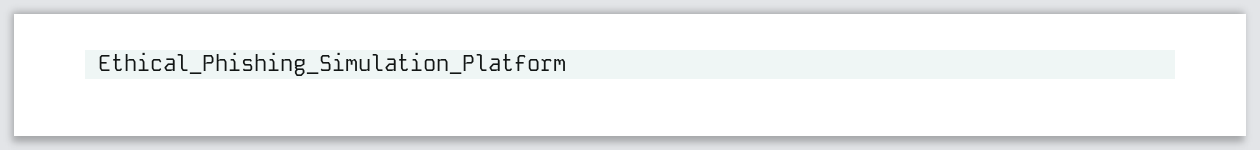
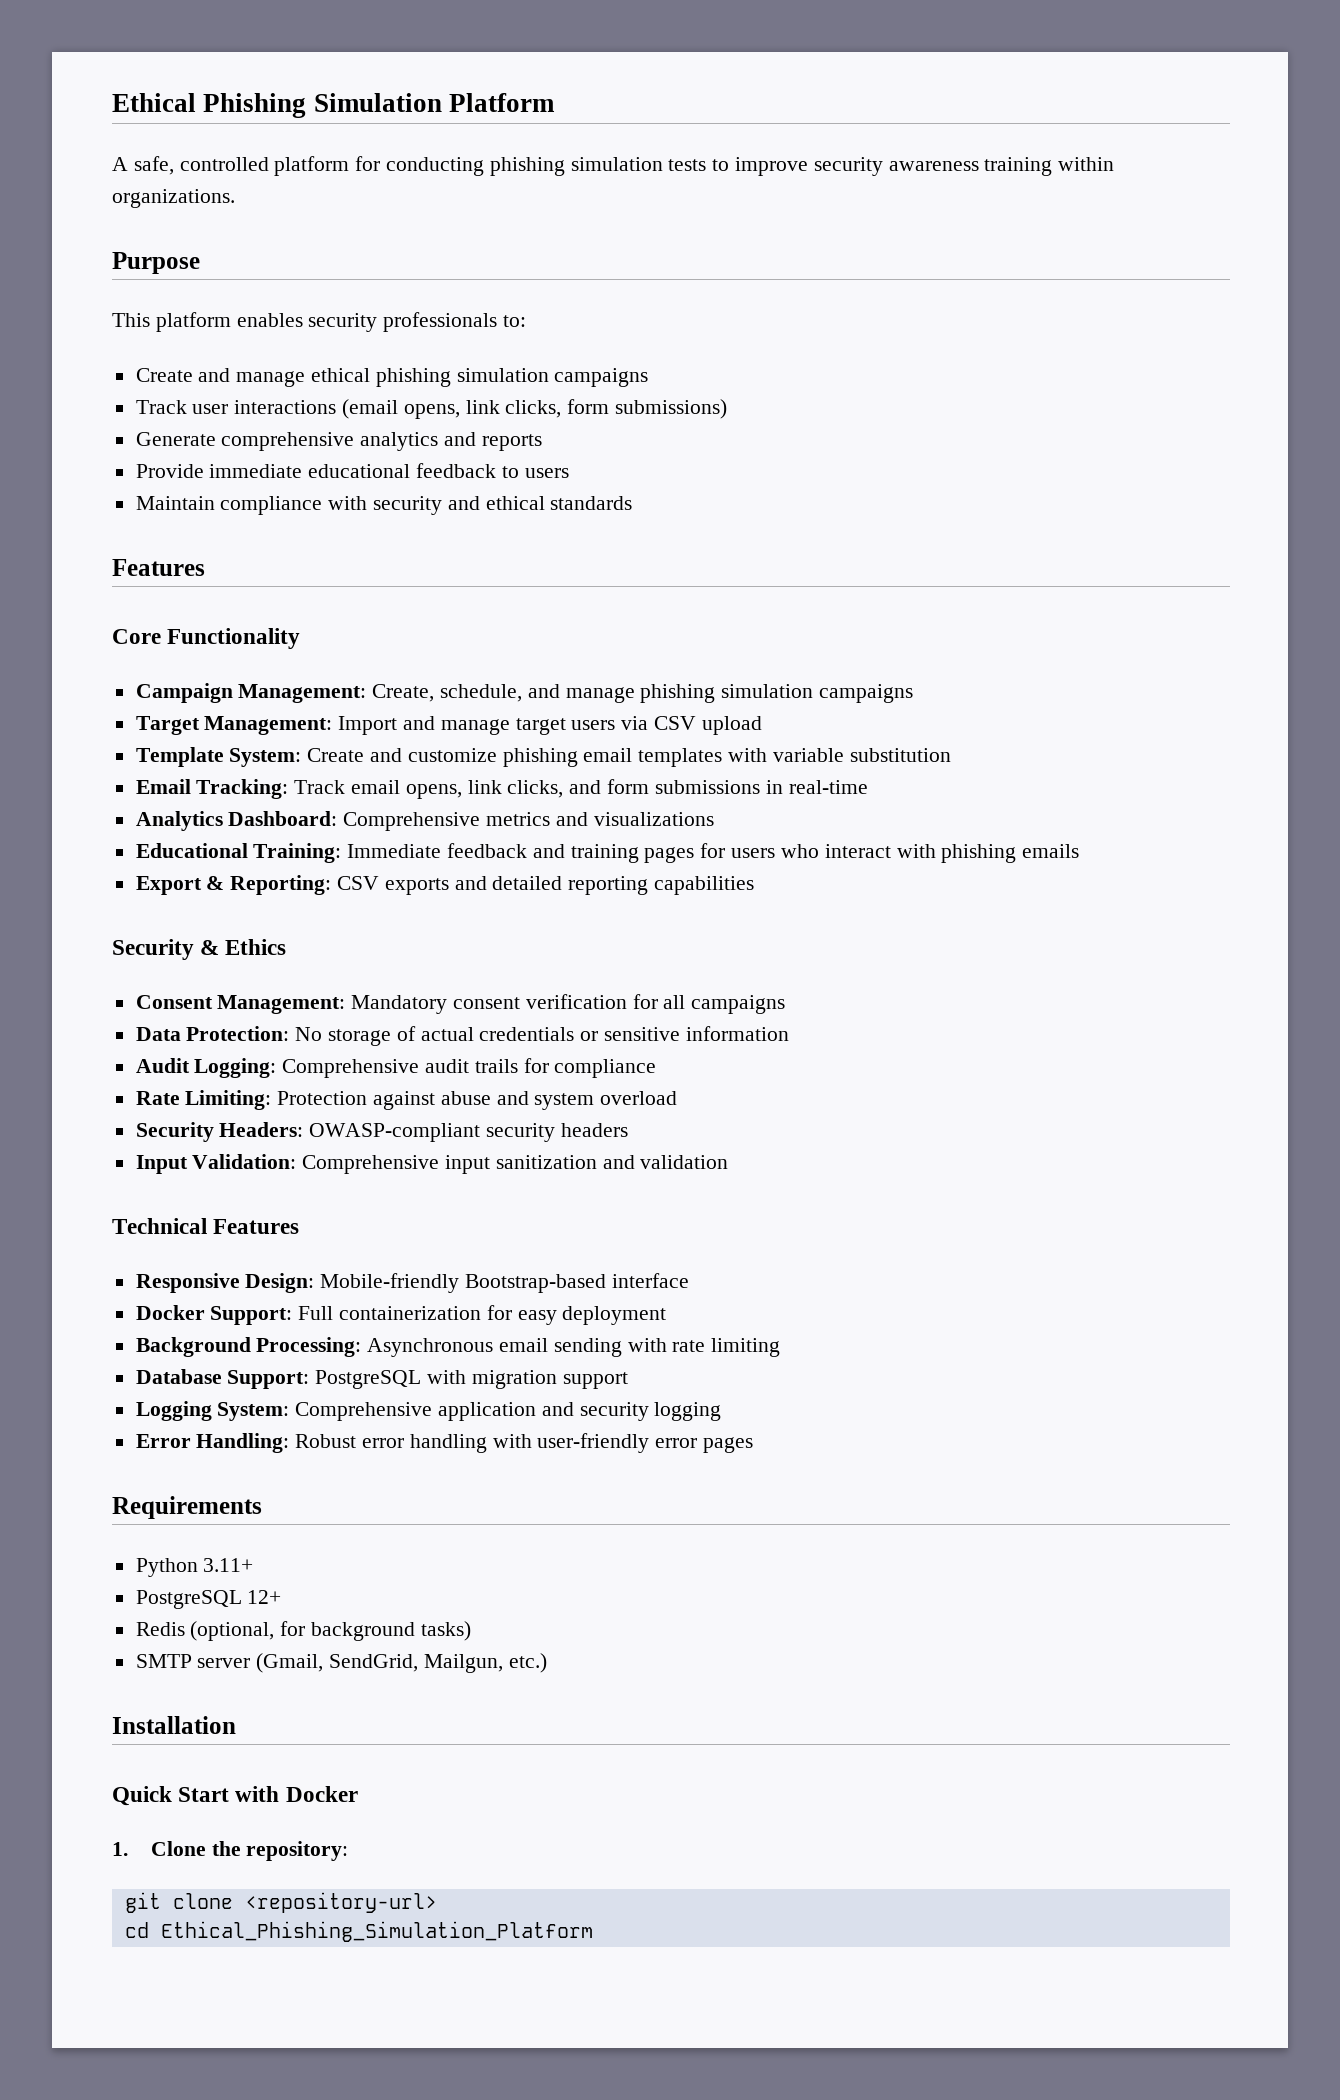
(97, 64) none -> [112,93,555,118] [112,156,1115,176] [112,189,235,208] [112,252,200,274] [112,312,527,332] [135,368,649,387] [135,399,728,419] [135,432,542,451] [135,463,569,478] [135,496,633,515] [112,559,205,576] [112,628,301,649] [135,683,914,703] [135,716,762,735] [135,747,951,767] [135,779,868,799] [135,811,714,831] [135,843,1080,863] [135,875,755,895] [112,939,287,960] [135,994,786,1014] [135,1026,789,1046] [135,1058,657,1078] [135,1090,678,1110] [135,1122,628,1142] [135,1154,729,1174] [112,1218,300,1234] [135,1273,689,1293] [135,1305,667,1325] [135,1337,781,1357] [135,1369,628,1389] [135,1401,722,1421] [135,1433,754,1453] [112,1496,262,1519] [135,1558,254,1577] [135,1590,282,1609] [135,1621,471,1641] [135,1653,547,1673] [112,1716,236,1734] [112,1786,358,1806] [112,1841,349,1861] [124,1892,437,1913] [124,1922,149,1938] Ethical Phishing Simulation Platform // A safe, controlled platform for conducting phishing simulation tests to improve security awareness training within organizations. // Purpose // This platform enables security professionals to: // Create and manage ethical phishing simulation campaigns // Track user interactions (email opens, link clicks, form submissions) // Generate comprehensive analytics and reports // Provide immediate educational feedback to users // Maintain compliance with security and ethical standards // Features // Core Functionality // Campaign Management: Create, schedule, and manage phishing simulation campaigns // Target Management: Import and manage target users via CSV upload // Template System: Create and customize phishing email templates with variable substitution // Email Tracking: Track email opens, link clicks, and form submissions in real-time // Analytics Dashboard: Comprehensive metrics and visualizations // Educational Training: Immediate feedback and training pages for users who interact with phishing emails // Export & Reporting: CSV exports and detailed reporting capabilities // Security & Ethics // Consent Management: Mandatory consent verification for all campaigns // Data Protection: No storage of actual credentials or sensitive information // Audit Logging: Comprehensive audit trails for compliance // Rate Limiting: Protection against abuse and system overload // Security Headers: OWASP-compliant security headers // Input Validation: Comprehensive input sanitization and validation // Technical Features // Responsive Design: Mobile-friendly Bootstrap-based interface // Docker Support: Full containerization for easy deployment // Background Processing: Asynchronous email sending with rate limiting // Database Support: PostgreSQL with migration support // Logging System: Comprehensive application and security logging // Error Handling: Robust error handling with user-friendly error pages // Requirements // Python 3.11+ // PostgreSQL 12+ // Redis (optional, for background tasks) // SMTP server (Gmail, SendGrid, Mailgun, etc.) // Installation // Quick Start with Docker // 1. Clone the repository: // git clone <repository-url> // cd

